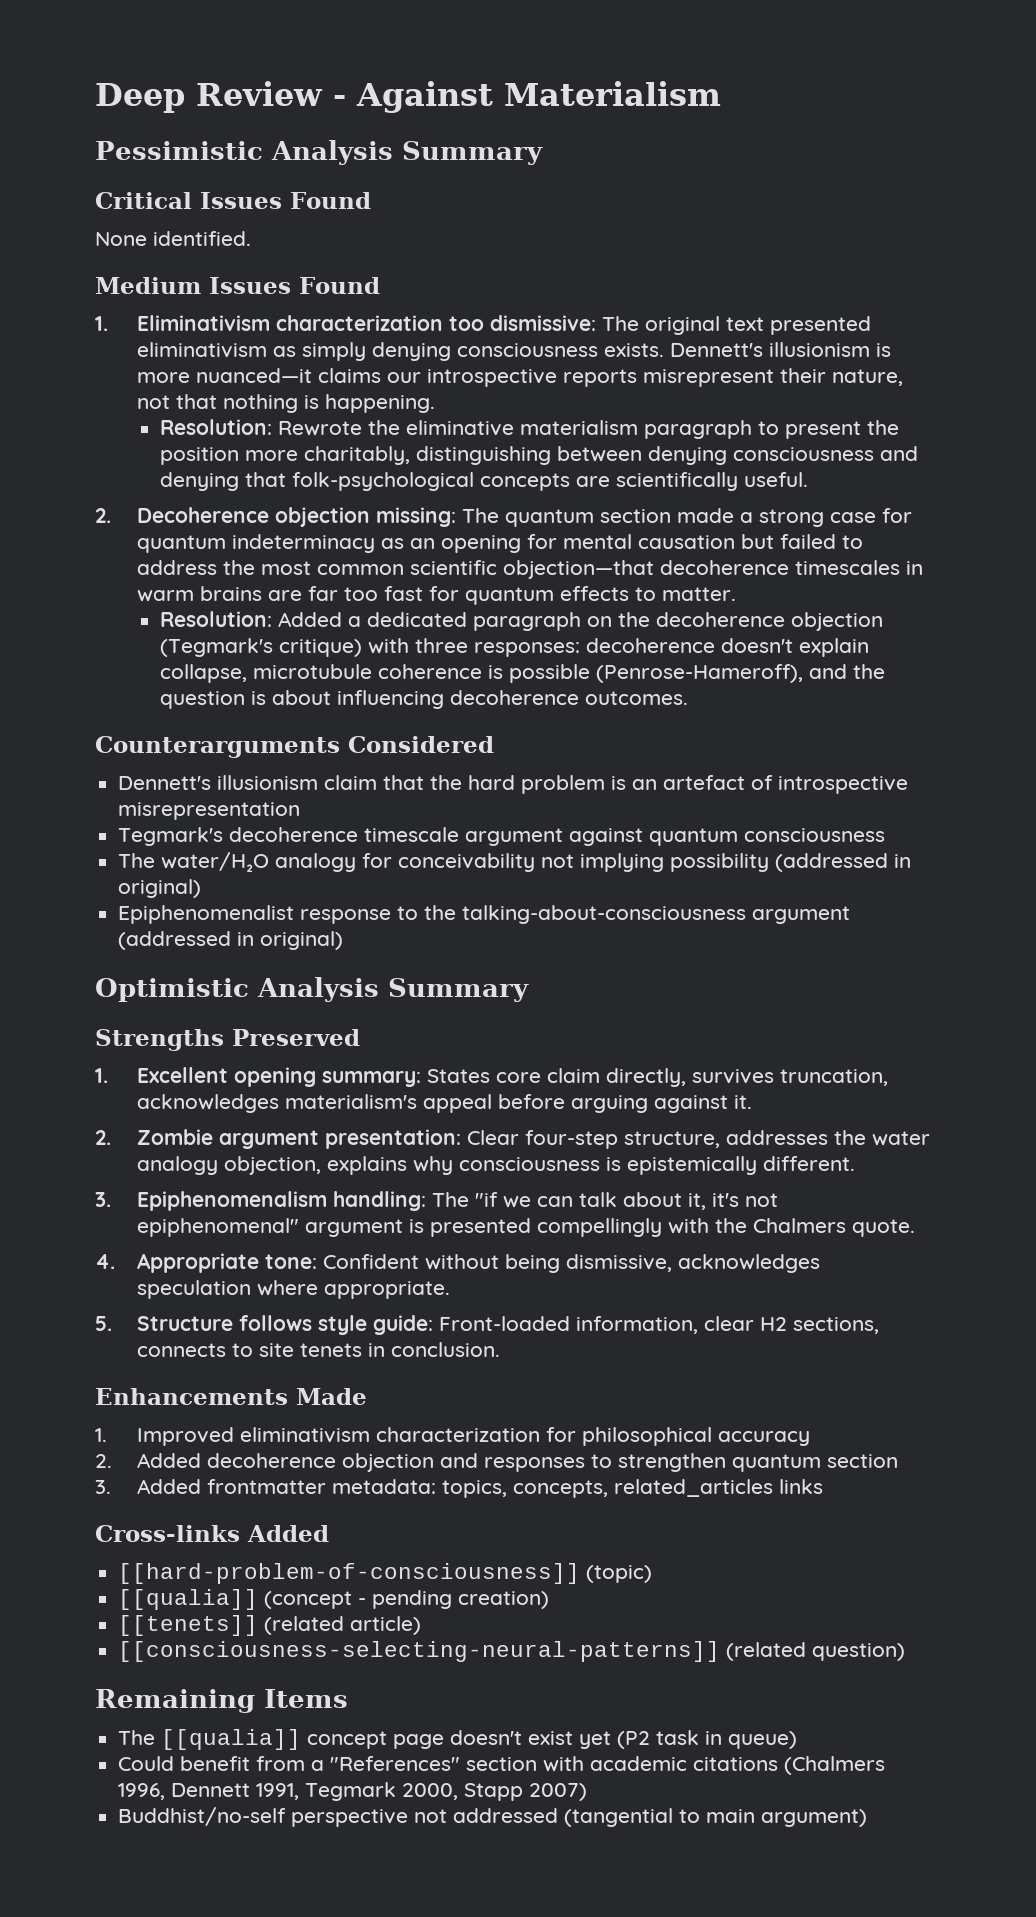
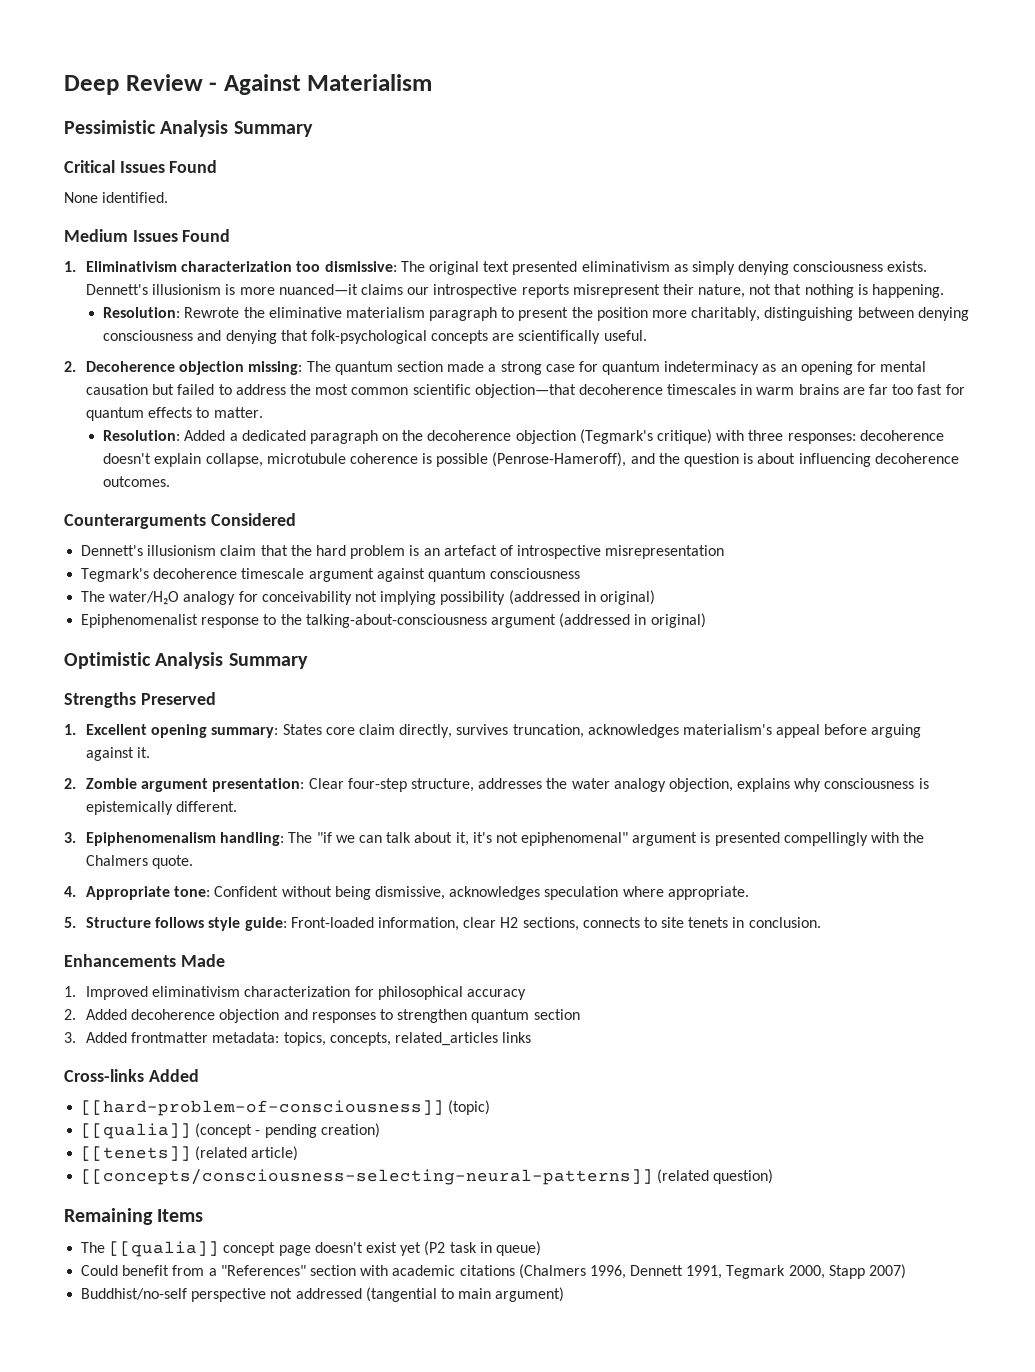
[118,1641,721,1662] [[consciousness-selecting-neural-patterns]] -> [81,1169,654,1185] [[concepts/consciousness-selecting-neural-patterns]]

